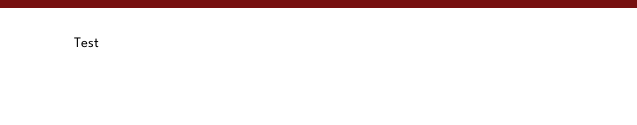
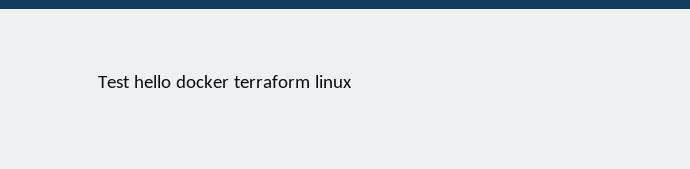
(99, 42) none -> [133,75,352,88] hello docker terraform linux

